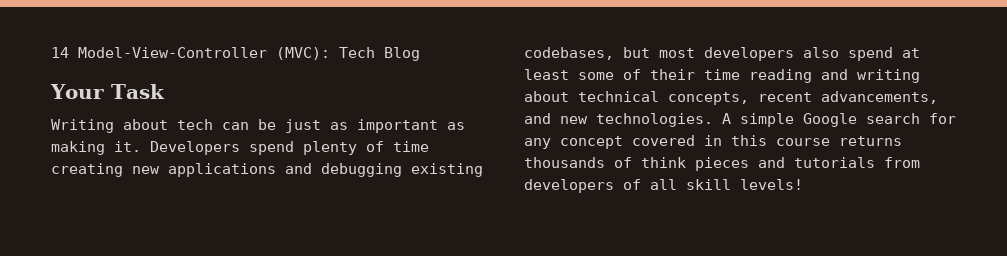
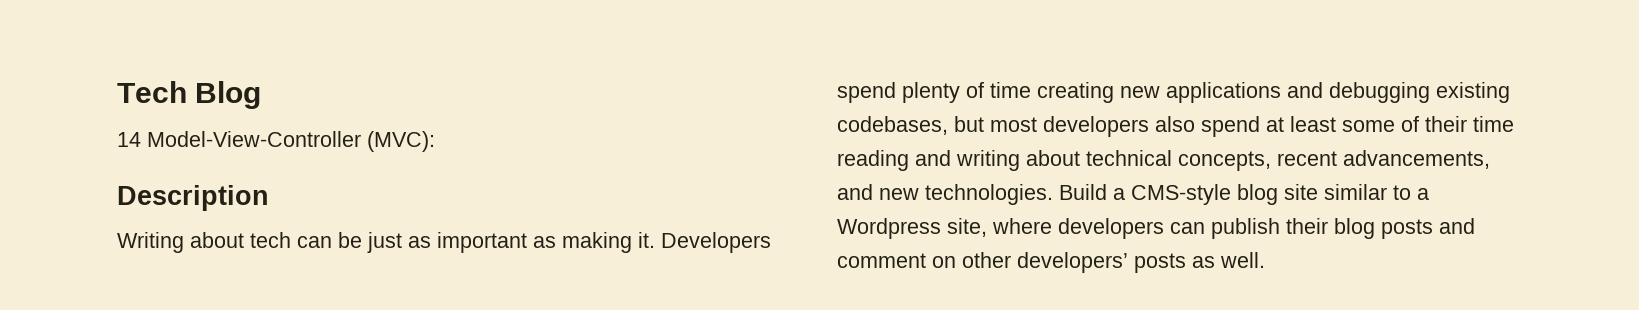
(51, 52) none -> [117,81,262,109] Tech Blog //
[339,47,420,61] [50,84,165,99] Tech Blog // Your Task -> [117,185,269,211] // Description
[722,113,956,127] [524,135,902,149] [524,157,920,171] [524,179,803,193] A simple Google search for any concept covered in this course returns thousands of think pieces and tutorials from developers of all skill levels! -> [1059,184,1429,205] [837,218,1475,239] [837,252,1265,273] Build a CMS-style blog site similar to a Wordpress site, where developers can publish their blog posts and comment on other developers’ posts as well.

